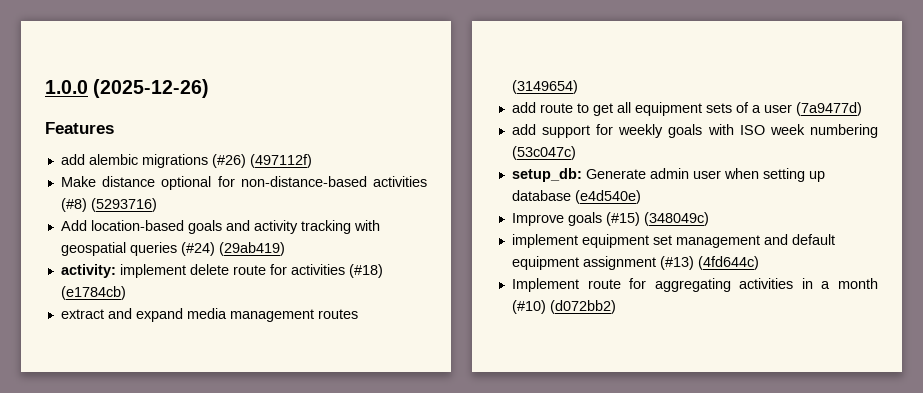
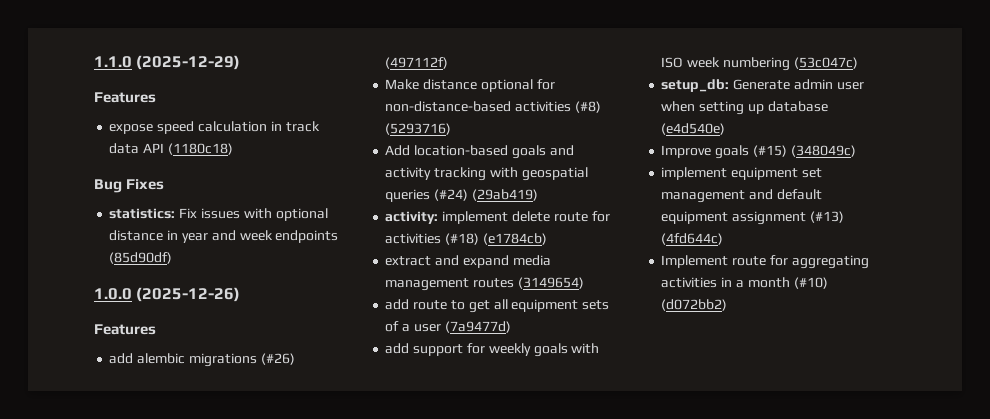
(45, 87) none -> [94,55,241,70] [94,92,156,103] [109,121,320,134] [109,143,233,155] [94,179,165,193] [109,208,328,221] [109,230,339,243] [109,252,173,264] 1.1.0 (2025-12-29) // Features // expose speed calculation in track data API (1180c18) // Bug Fixes // statistics: Fix issues with optional distance in year and week endpoints (85d90df) //

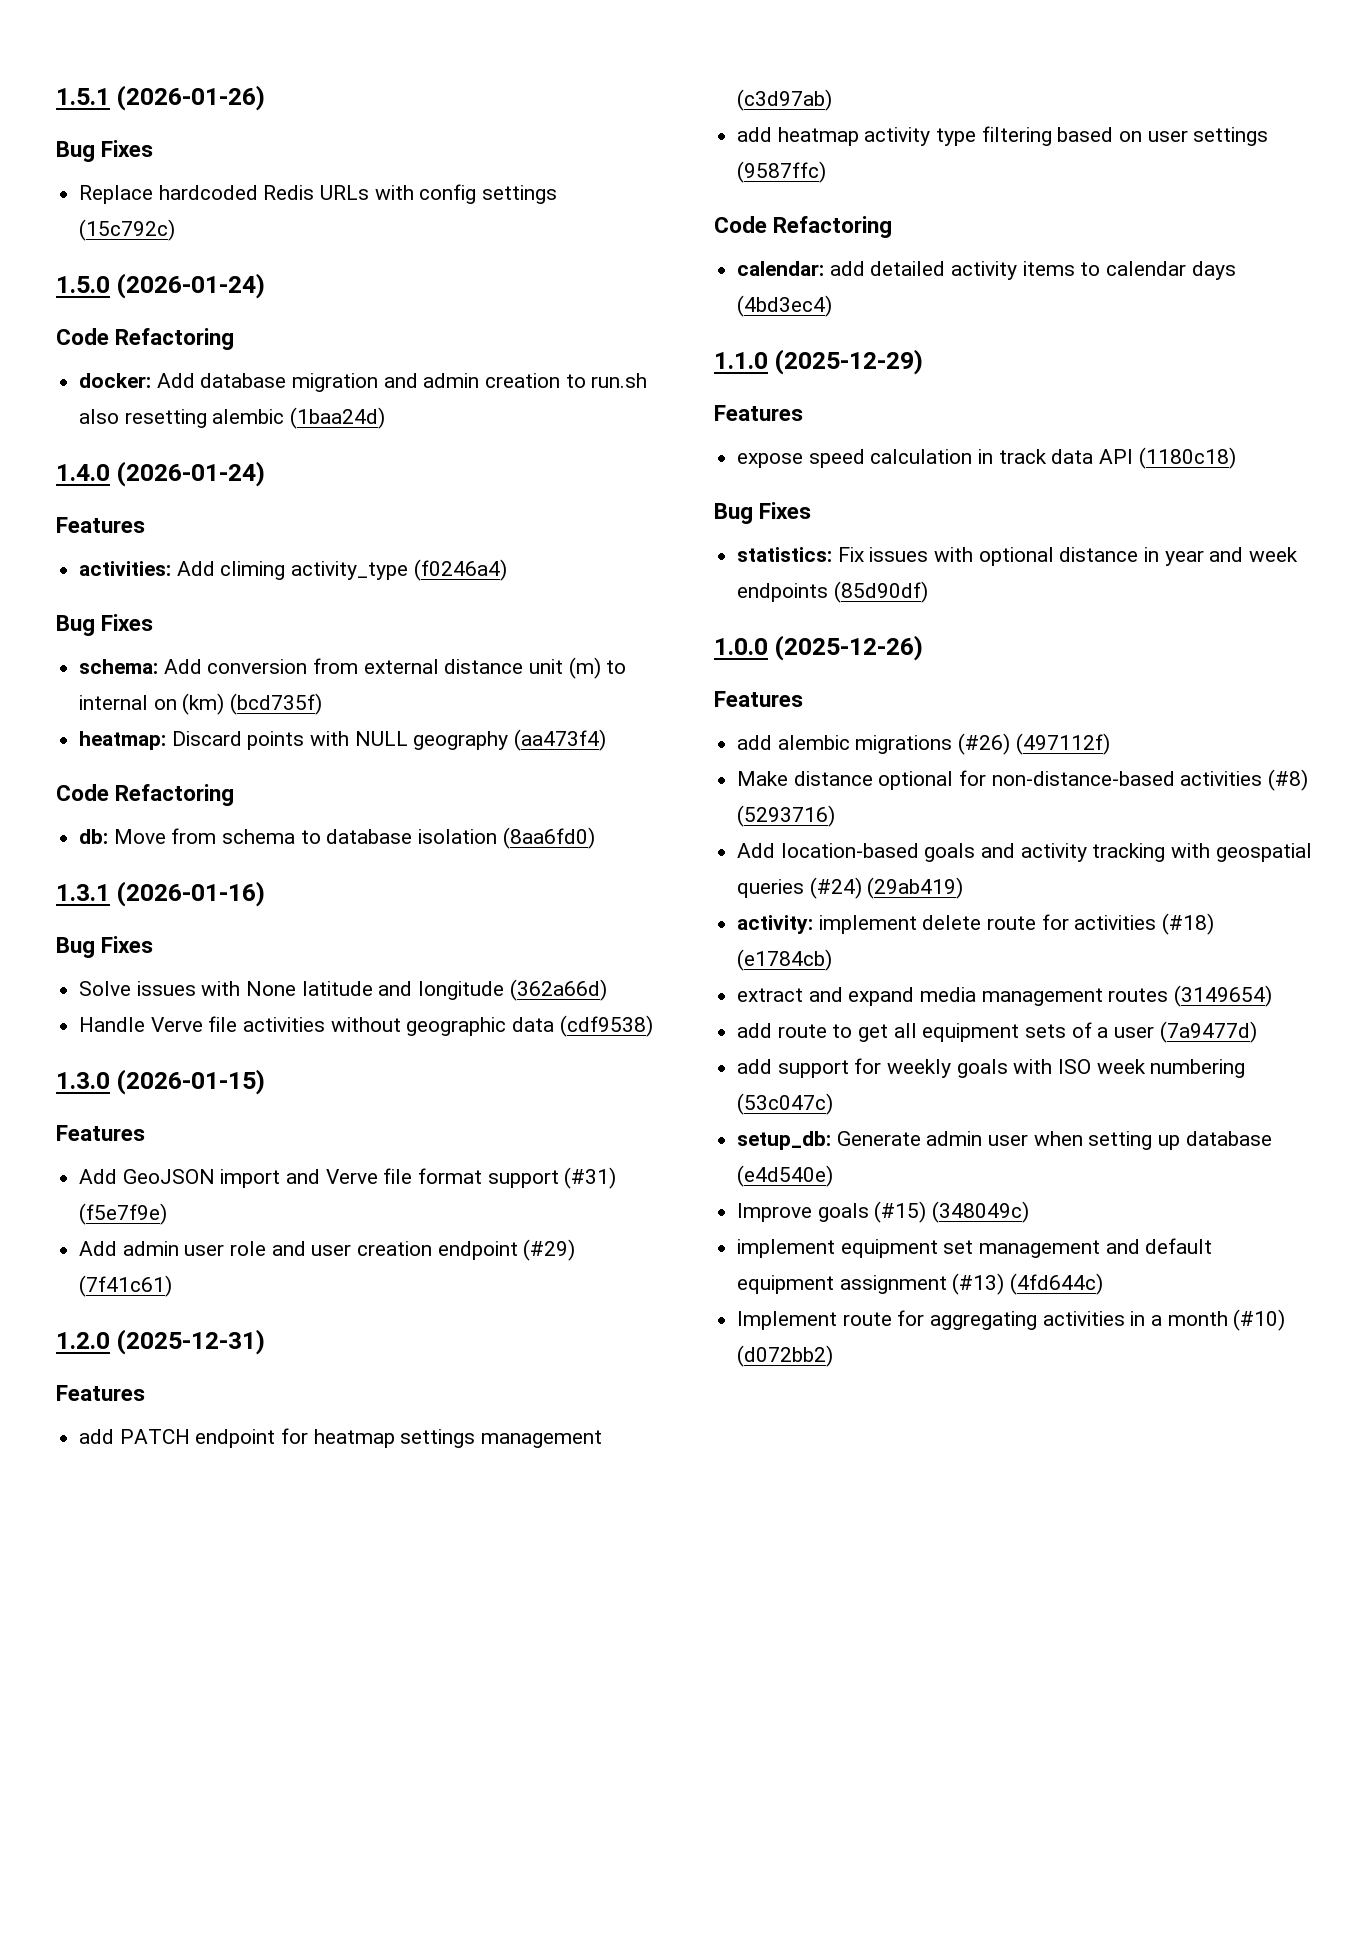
(94, 62) none -> [56,85,265,111] [56,140,154,162] [79,184,558,204] [79,219,176,241] [56,273,265,299] [56,328,235,350] [79,373,648,392] [79,407,386,429] [56,461,265,487] [56,517,145,533] [79,559,507,581] [56,614,154,636] [79,657,627,679] [79,693,323,715] [79,729,607,751] [56,784,235,806] [79,827,595,849] [56,881,265,907] [56,936,154,958] [79,979,607,1001] [79,1015,653,1037] [56,1069,265,1095] [56,1125,145,1141] [79,1167,617,1189] [79,1203,168,1225] [79,1239,576,1261] [79,1275,173,1297] [56,1329,265,1355] [56,1385,145,1401] [79,1428,603,1448] [737,89,833,111] [737,126,1269,146] [737,161,827,183] [714,216,893,238] [737,261,1236,280] [737,295,833,317] 1.5.1 (2026-01-26) // Bug Fixes // Replace hardcoded Redis URLs with config settings (15c792c) // 1.5.0 (2026-01-24) // Code Refactoring // docker: Add database migration and admin creation to run.sh also resetting alembic (1baa24d) // 1.4.0 (2026-01-24) // Features // activities: Add climing activity_type (f0246a4) // Bug Fixes // schema: Add conversion from external distance unit (m) to internal on (km) (bcd735f) // heatmap: Discard points with NULL geography (aa473f4) // Code Refactoring // db: Move from schema to database isolation (8aa6fd0) // 1.3.1 (2026-01-16) // Bug Fixes // Solve issues with None latitude and longitude (362a66d) // Handle Verve file activities without geographic data (cdf9538) // 1.3.0 (2026-01-15) // Features // Add GeoJSON import and Verve file format support (#31) (f5e7f9e) // Add admin user role and user creation endpoint (#29) (7f41c61) // 1.2.0 (2025-12-31) // Features // add PATCH endpoint for heatmap settings management (c3d97ab) // add heatmap activity type filtering based on user settings (9587ffc) // Code Refactoring // calendar: add detailed activity items to calendar days (4bd3ec4) //

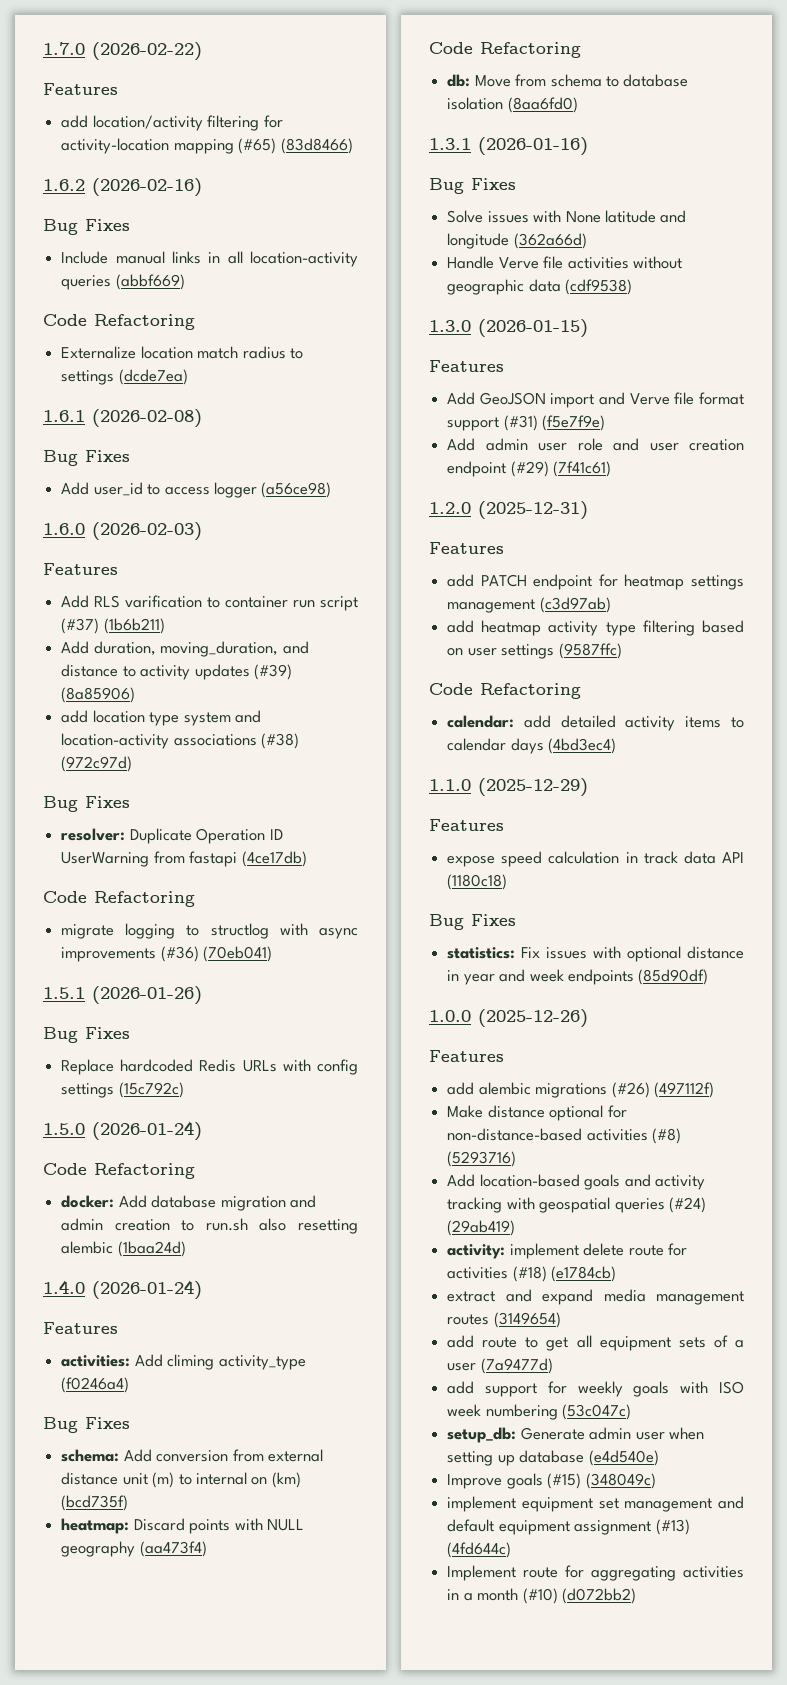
(56, 96) none -> [43,42,202,61] [43,83,118,95] [61,115,283,131] [61,138,353,154] [43,178,202,197] [43,219,130,235] [61,251,358,267] [61,274,185,290] [43,314,195,330] [61,346,303,359] [61,369,188,385] [43,409,202,428] [43,450,130,466] [61,482,332,498] [43,522,202,541] [43,563,118,575] [61,595,358,611] [61,618,165,634] [61,641,309,657] [61,664,292,680] [61,687,136,703] [61,710,261,726] [61,733,300,749] [61,756,133,772] [43,796,130,812] [61,828,283,844] [61,851,307,867] [43,891,195,907] [61,923,359,939] [61,946,273,962] 1.7.0 (2026-02-22) // Features // add location/activity filtering for activity-location mapping (#65) (83d8466) // 1.6.2 (2026-02-16) // Bug Fixes // Include manual links in all location-activity queries (abbf669) // Code Refactoring // Externalize location match radius to settings (dcde7ea) // 1.6.1 (2026-02-08) // Bug Fixes // Add user_id to access logger (a56ce98) // 1.6.0 (2026-02-03) // Features // Add RLS varification to container run script (#37) (1b6b211) // Add duration, moving_duration, and distance to activity updates (#39) (8a85906) // add location type system and location-activity associations (#38) (972c97d) // Bug Fixes // resolver: Duplicate Operation ID UserWarning from fastapi (4ce17db) // Code Refactoring // migrate logging to structlog with async improvements (#36) (70eb041) //

